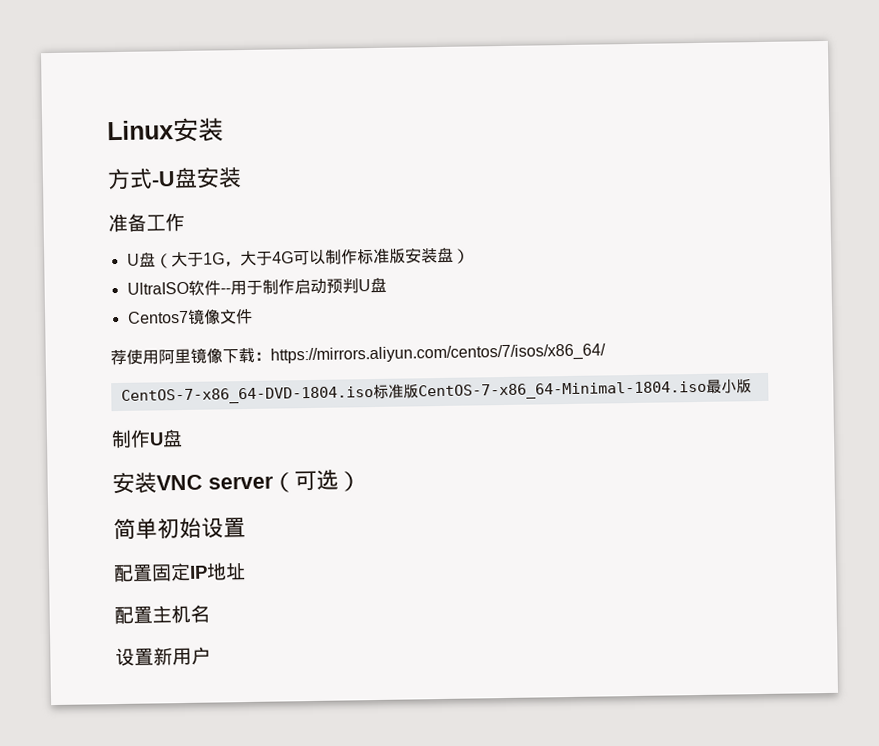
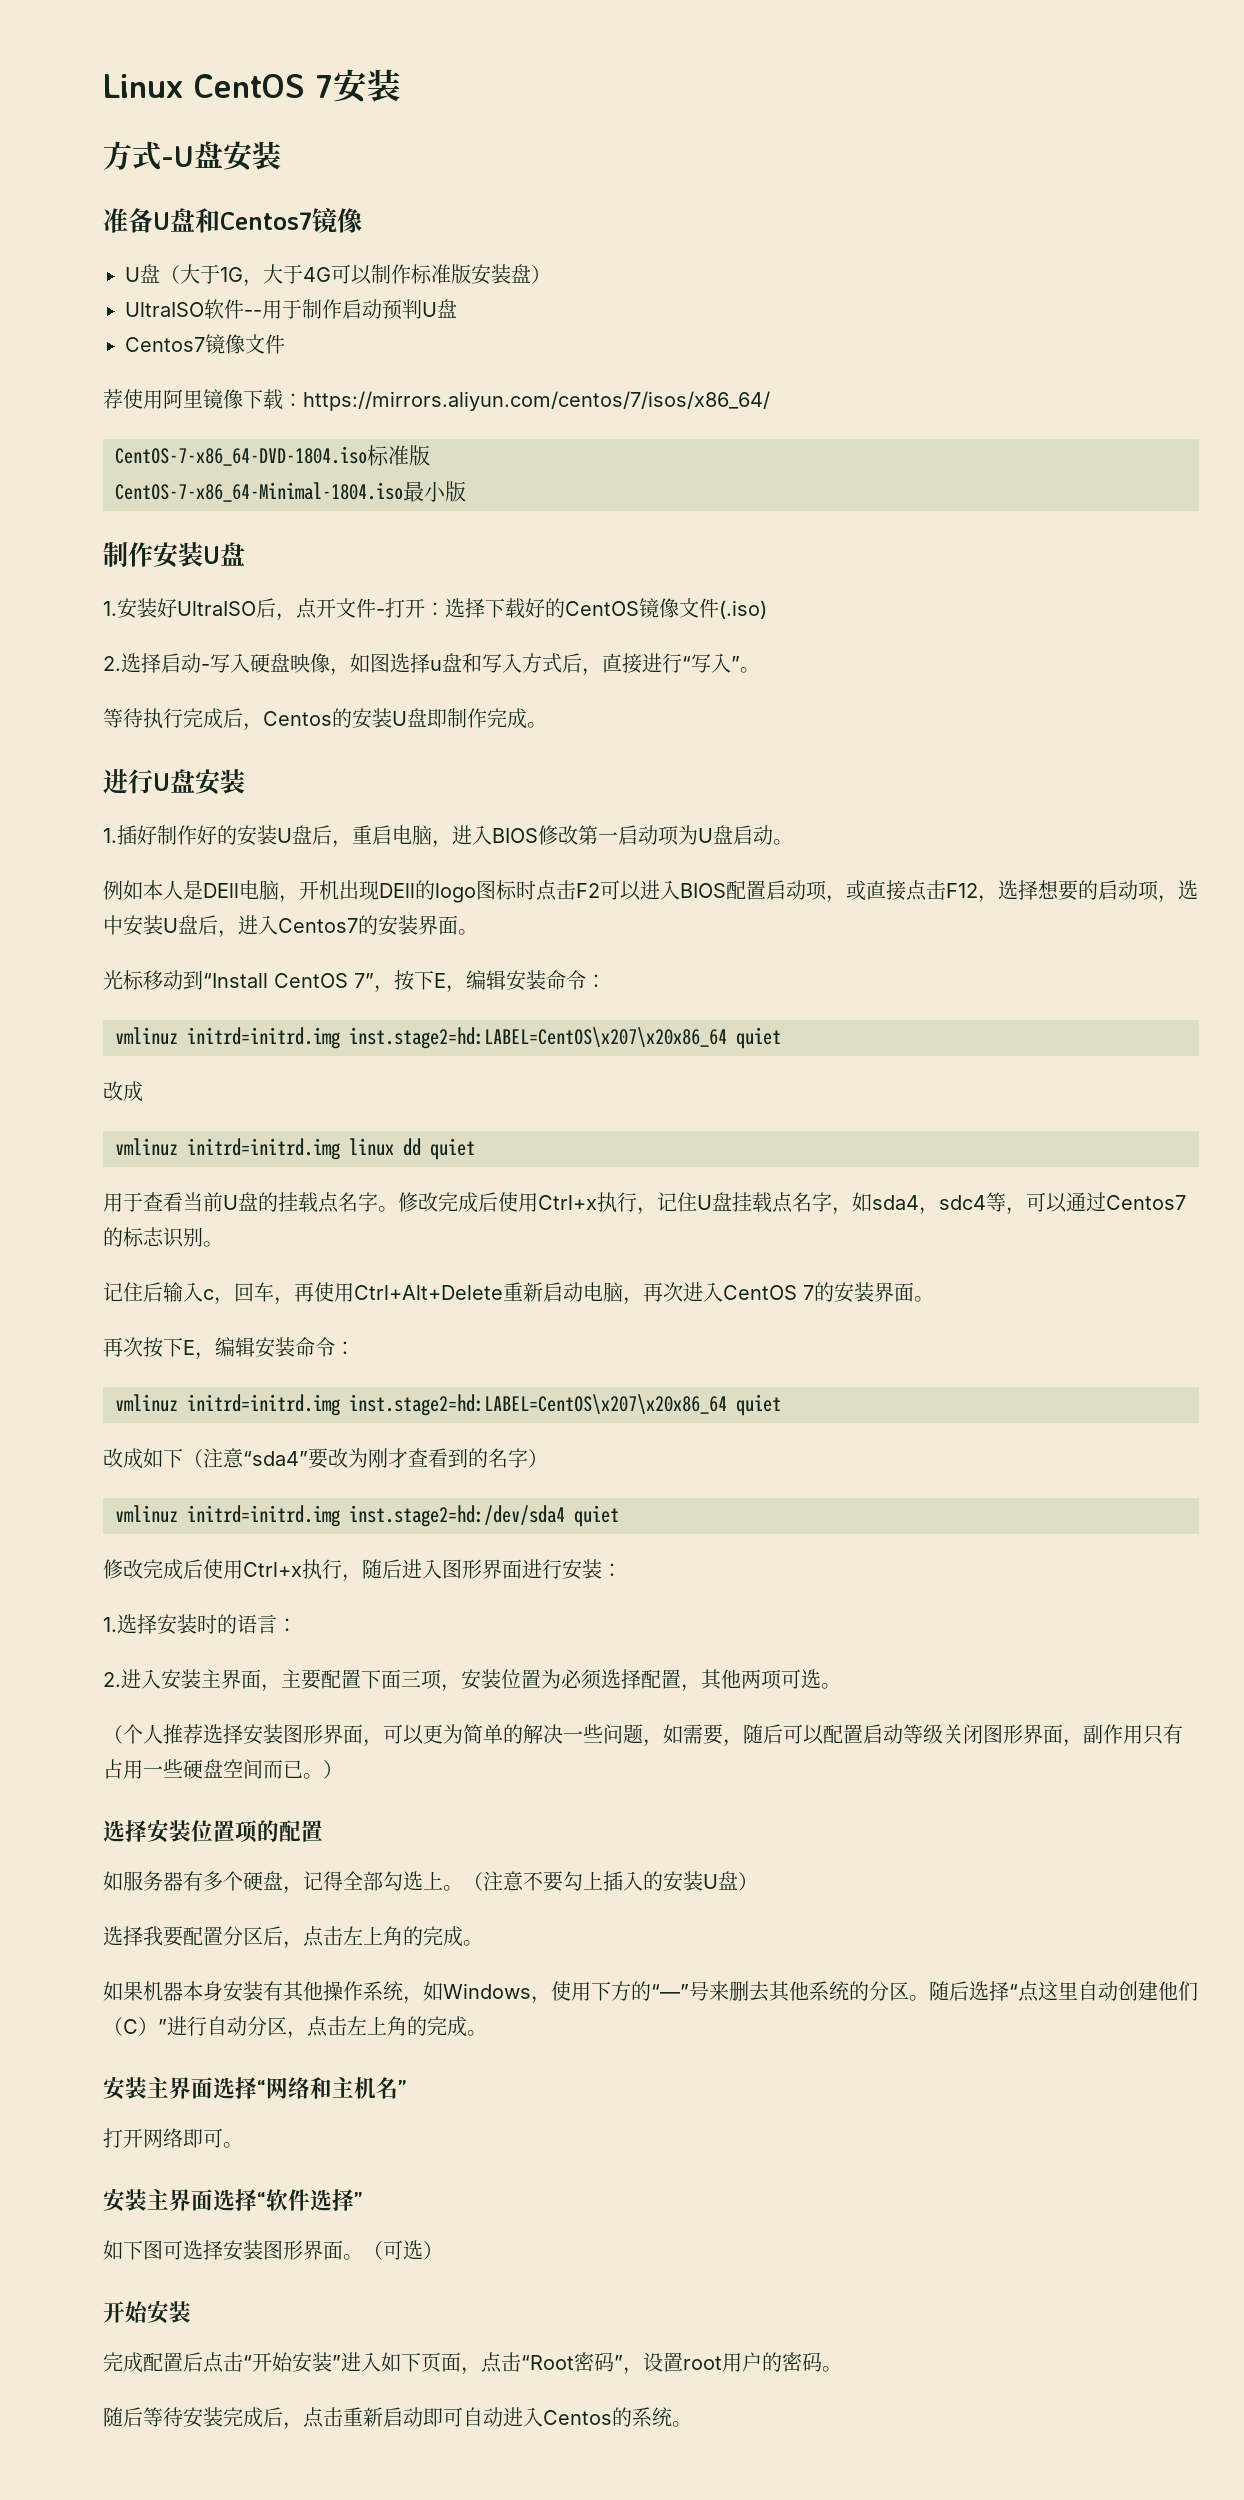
(174, 130) none -> [193,74,333,98] CentOS 7
[146,212,185,232] 工作 -> [153,208,362,233] U盘和Centos7镜像
(419, 391) none -> (430, 455) //
[149,429,183,448] [112,469,361,495] [113,517,246,540] [113,562,246,583] [114,604,210,625] [115,646,211,667] U盘 // 安装VNC server（可选） // 简单初始设置 // 配置固定IP地址 // 配置主机名 // 设置新用户 -> [153,542,245,568] [103,598,767,621] [103,653,760,676] [103,708,547,731] [103,769,245,795] [103,825,793,848] [103,880,1198,903] [103,915,478,938] [103,970,606,993] [115,1027,781,1049] [103,1081,143,1102] [115,1138,475,1160] [103,1192,1186,1215] [103,1227,223,1248] [103,1282,934,1305] [103,1337,355,1360] [115,1394,781,1416] [103,1448,548,1469] [115,1505,619,1527] [103,1559,622,1582] [103,1614,297,1635] [103,1669,841,1692] [103,1724,1183,1747] [103,1759,343,1779] [103,1820,323,1843] [103,1871,758,1894] [103,1926,483,1949] [103,1981,1198,2004] [103,2016,487,2039] [103,2077,407,2100] [103,2128,243,2148] [103,2189,363,2212] [103,2240,443,2261] [103,2301,191,2324] [103,2352,842,2375] [103,2407,692,2430] 安装U盘 // 1.安装好UltraISO后，点开文件-打开：选择下载好的CentOS镜像文件(.iso) // 2.选择启动-写入硬盘映像，如图选择u盘和写入方式后，直接进行“写入”。 // 等待执行完成后，Centos的安装U盘即制作完成。 // 进行U盘安装 // 1.插好制作好的安装U盘后，重启电脑，进入BIOS修改第一启动项为U盘启动。 // 例如本人是DEll电脑，开机出现DEll的logo图标时点击F2可以进入BIOS配置启动项，或直接点击F12，选择想要的启动项，选中安装U盘后，进入Centos7的安装界面。 // 光标移动到“Install CentOS 7”，按下E，编辑安装命令： // vmlinuz initrd=initrd.img inst.stage2=hd:LABEL=CentOS\x207\x20x86_64 quiet // 改成 // vmlinuz initrd=initrd.img linux dd quiet // 用于查看当前U盘的挂载点名字。修改完成后使用Ctrl+x执行，记住U盘挂载点名字，如sda4，sdc4等，可以通过Centos7的标志识别。 // 记住后输入c，回车，再使用Ctrl+Alt+Delete重新启动电脑，再次进入CentOS 7的安装界面。 // 再次按下E，编辑安装命令： // vmlinuz initrd=initrd.img inst.stage2=hd:LABEL=CentOS\x207\x20x86_64 quiet // 改成如下（注意“sda4”要改为刚才查看到的名字） // vmlinuz initrd=initrd.img inst.stage2=hd:/dev/sda4 quiet // 修改完成后使用Ctrl+x执行，随后进入图形界面进行安装： // 1.选择安装时的语言： // 2.进入安装主界面，主要配置下面三项，安装位置为必须选择配置，其他两项可选。 // （个人推荐选择安装图形界面，可以更为简单的解决一些问题，如需要，随后可以配置启动等级关闭图形界面，副作用只有占用一些硬盘空间而已。） // 选择安装位置项的配置 // 如服务器有多个硬盘，记得全部勾选上。（注意不要勾上插入的安装U盘） // 选择我要配置分区后，点击左上角的完成。 // 如果机器本身安装有其他操作系统，如Windows，使用下方的“—”号来删去其他系统的分区。随后选择“点这里自动创建他们（C）”进行自动分区，点击左上角的完成。 // 安装主界面选择“网络和主机名” // 打开网络即可。 // 安装主界面选择“软件选择” // 如下图可选择安装图形界面。（可选） // 开始安装 // 完成配置后点击“开始安装”进入如下页面，点击“Root密码”，设置root用户的密码。 // 随后等待安装完成后，点击重新启动即可自动进入Centos的系统。

